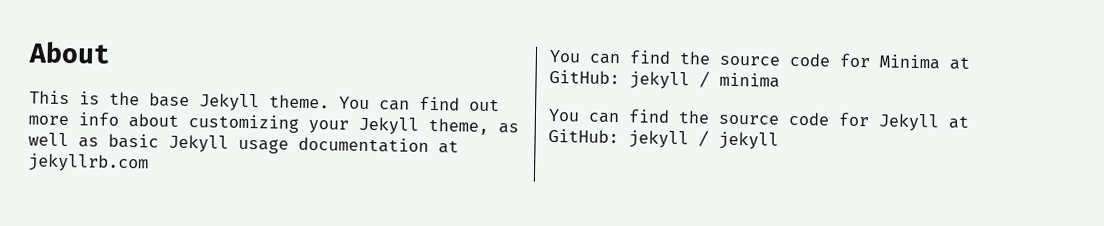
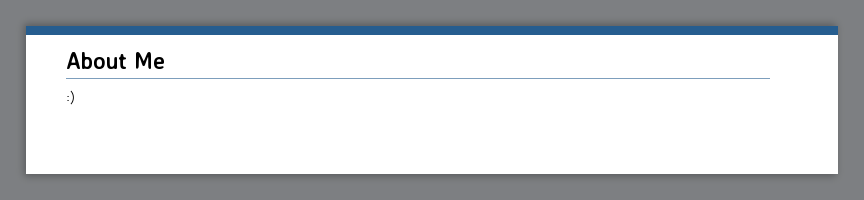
[29,90,500,112] [28,112,519,135] [28,132,459,154] [27,153,149,173] [549,49,970,70] [549,69,780,90] [548,108,970,132] [548,128,779,150] // This is the base Jekyll theme. You can find out more info about customizing your Jekyll theme, as well as basic Jekyll usage documentation at jekyllrb.com // You can find the source code for Minima at GitHub: jekyll / minima // You can find the source code for Jekyll at GitHub: jekyll / jekyll -> [134,52,165,69] [66,90,76,105] Me // :)

